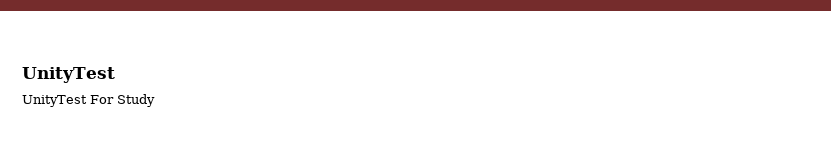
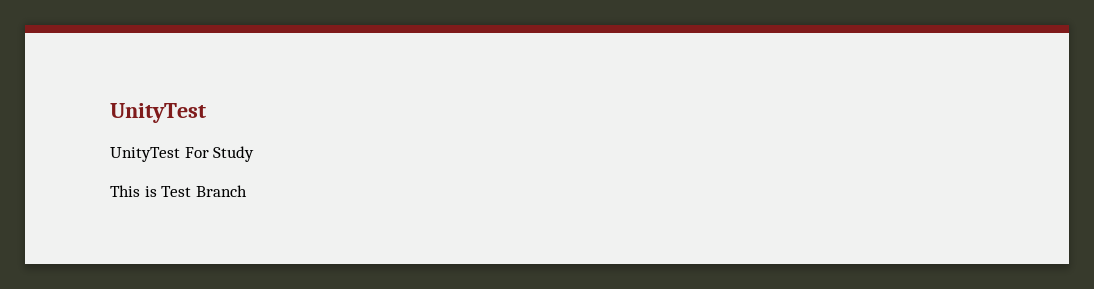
(155, 100) none -> [110,185,247,197] // This is Test Branch

